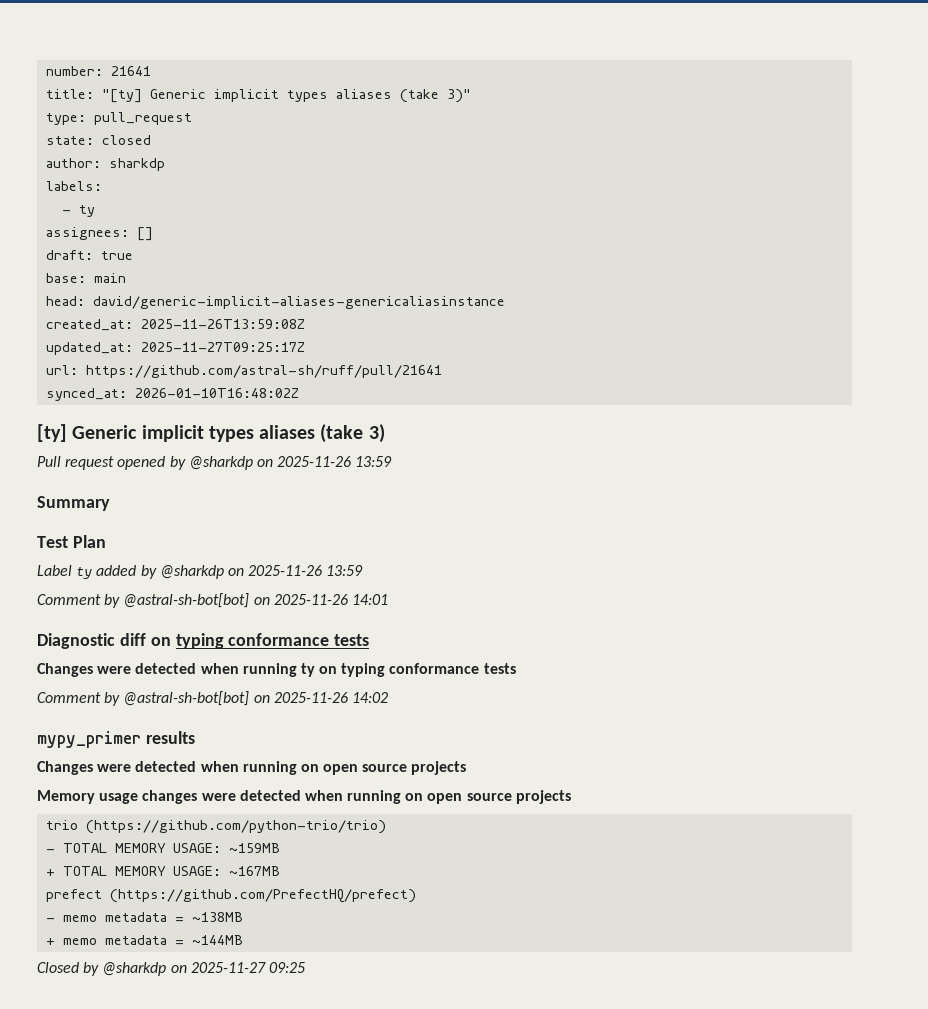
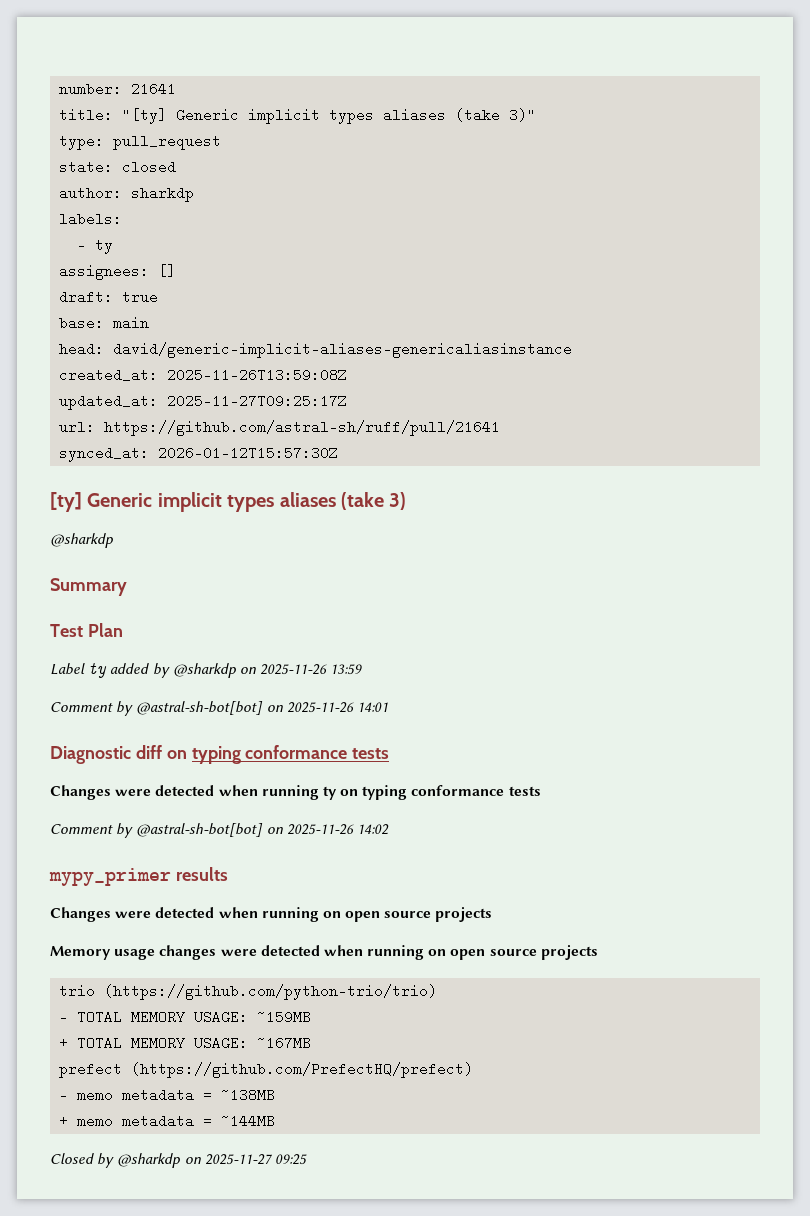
[135,388,300,398] 2026-01-10T16:48:02Z -> [158,446,339,460] 2026-01-12T15:57:30Z
[37,456,393,470] Pull request opened by @sharkdp on 2025-11-26 13:59 -> [50,533,113,548] @sharkdp

